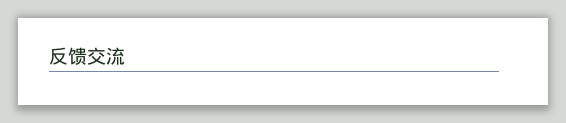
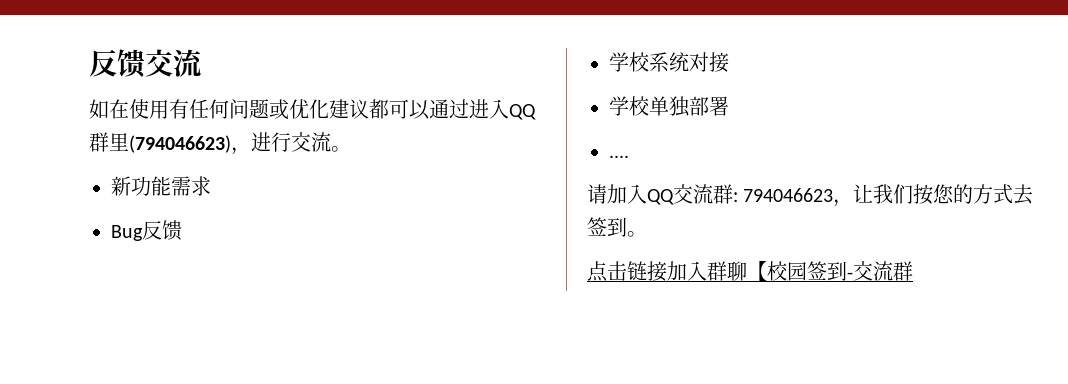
(125, 56) none -> [89,99,536,120] [89,132,351,155] [111,176,211,196] [111,220,182,241] [609,52,729,73] [609,96,729,117] [609,155,629,158] [587,184,1034,207] [587,217,647,237] [587,261,913,282] // 如在使用有任何问题或优化建议都可以通过进入QQ群里(794046623)，进行交流。 // 新功能需求 // Bug反馈 // 学校系统对接 // 学校单独部署 // .... // 请加入QQ交流群: 794046623，让我们按您的方式去签到。 // 点击链接加入群聊【校园签到-交流群

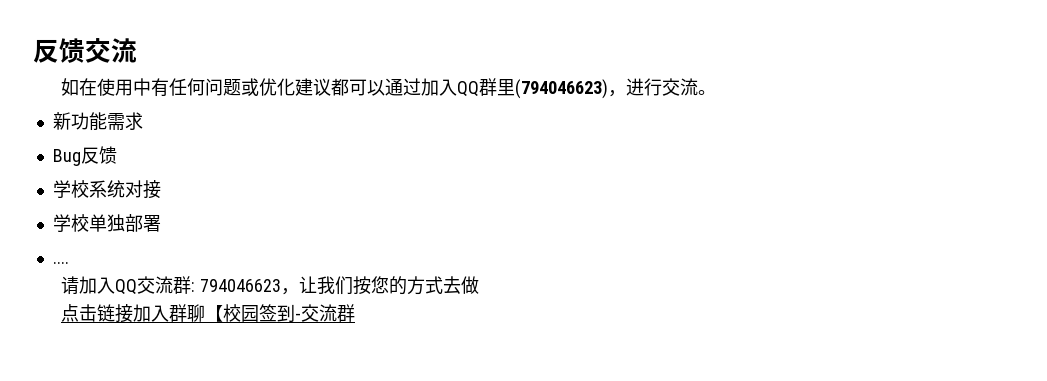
(169, 109) none -> [132,78,151,96] 中
[469,99,489,119] 进 -> [420,78,439,96] 加
[587,217,647,237] 签到。 -> [460,276,479,294] 做

